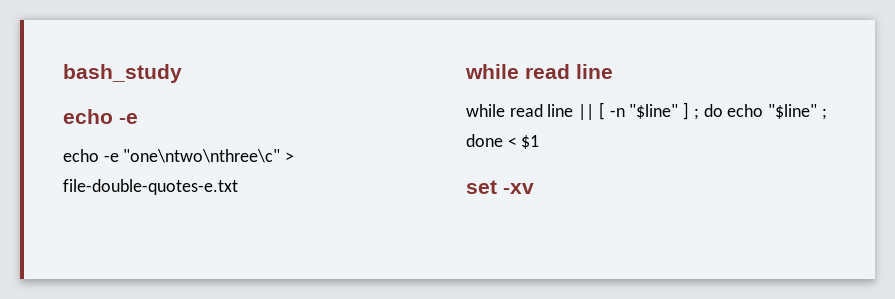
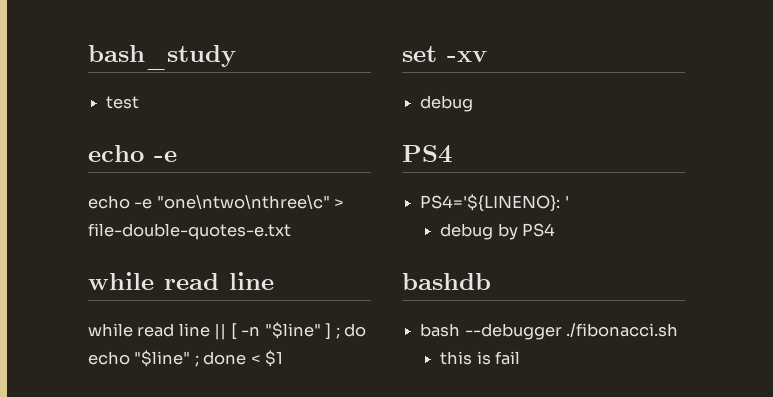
(182, 73) none -> [106,96,140,109] // test
(534, 188) none -> [420,95,474,112] [402,145,452,163] [420,194,569,212] [440,223,555,240] [402,273,491,290] [420,323,679,340] [440,351,520,365] // debug // PS4 // PS4='${LINENO}: ' // debug by PS4 // bashdb // bash --debugger ./fibonacci.sh // this is fail

